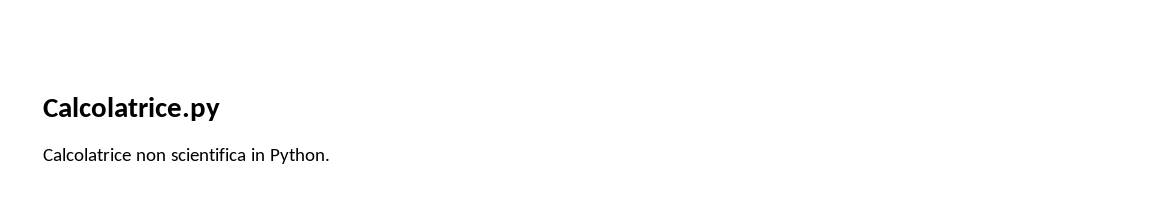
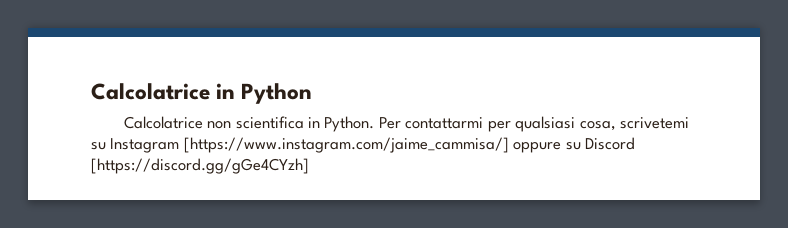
[43,97,220,121] Calcolatrice.py -> [91,83,313,104] Calcolatrice in Python
(330, 156) none -> [378,116,690,132] [91,137,636,153] [91,158,309,174] Per contattarmi per qualsiasi cosa, scrivetemi su Instagram [https://www.instagram.com/jaime_cammisa/] oppure su Discord [https://discord.gg/gGe4CYzh]

